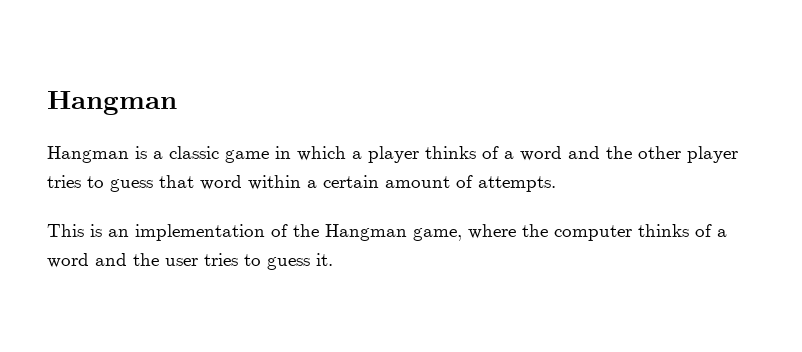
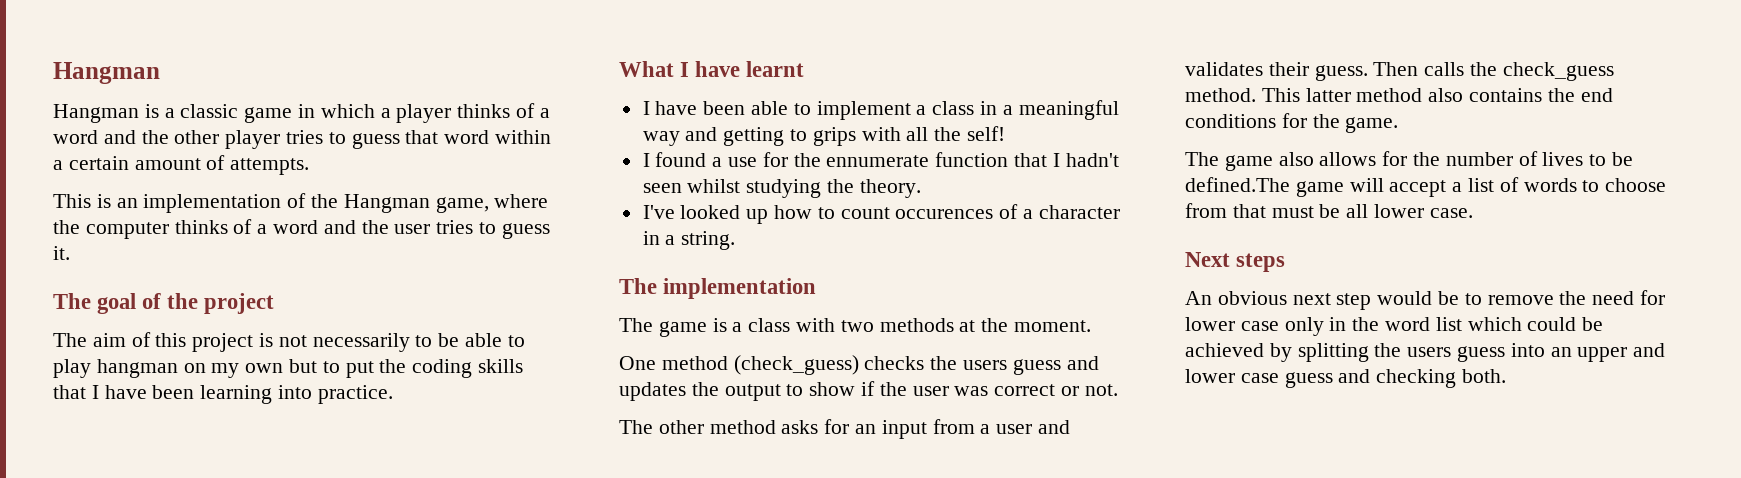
(333, 259) none -> [53,293,275,314] [53,332,525,352] [53,359,524,378] [53,385,393,404] [619,61,805,77] [642,100,1119,120] [642,126,1006,146] [642,152,1119,167] [642,179,921,198] [642,204,1120,224] [642,231,736,250] [619,278,817,299] [619,318,1092,337] [619,355,1099,375] [619,381,1118,401] [619,419,1071,439] [1185,62,1614,81] [1185,88,1613,102] [1185,113,1399,133] [1185,151,1634,171] [1185,177,1667,197] [1185,203,1473,218] [1185,252,1286,272] [1185,290,1666,310] [1185,317,1604,336] [1185,343,1666,362] [1185,369,1507,388] // The goal of the project // The aim of this project is not necessarily to be able to play hangman on my own but to put the coding skills that I have been learning into practice. // What I have learnt // I have been able to implement a class in a meaningful way and getting to grips with all the self! // I found a use for the ennumerate function that I hadn't seen whilst studying the theory. // I've looked up how to count occurences of a character in a string. // The implementation // The game is a class with two methods at the moment. // One method (check_guess) checks the users guess and updates the output to show if the user was correct or not. // The other method asks for an input from a user and validates their guess. Then calls the check_guess method. This latter method also contains the end conditions for the game. // The game also allows for the number of lives to be defined.The game will accept a list of words to choose from that must be all lower case. // Next steps // An obvious next step would be to remove the need for lower case only in the word list which could be achieved by splitting the users guess into an upper and lower case guess and checking both.

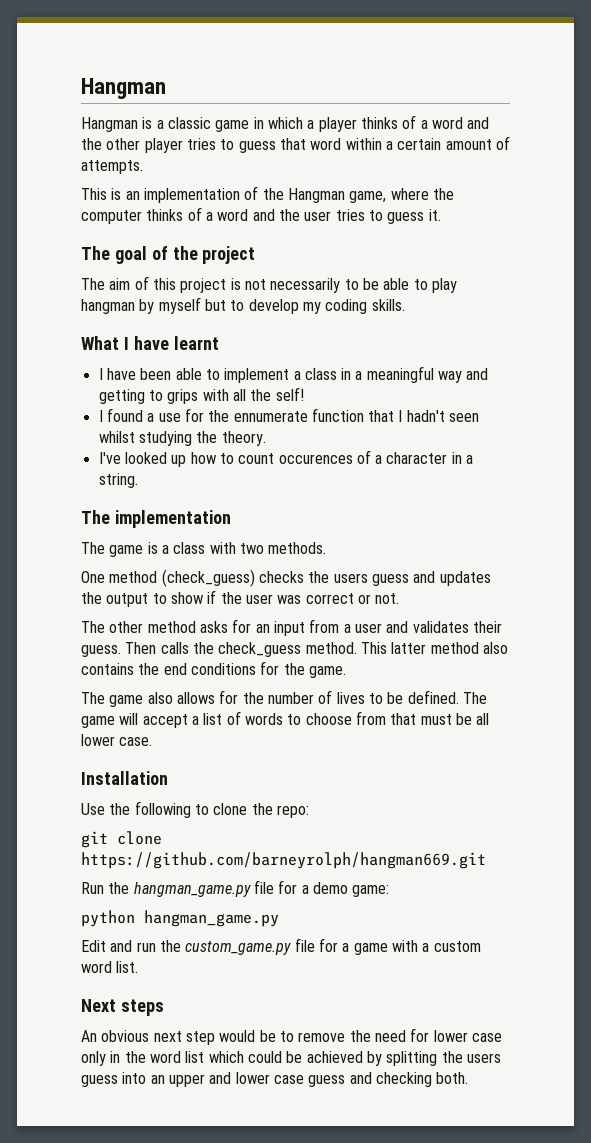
[183,359,524,378] [53,385,393,404] on my own but to put the coding skills that I have been learning into practice. -> [139,297,405,314] by myself but to develop my coding skills.
[879,318,1092,332] methods at the moment. -> [268,542,327,554] methods.
[1185,177,1290,192] defined.The -> [407,690,487,704] defined. The
(1473, 213) none -> [81,771,168,785] [81,801,309,818] [81,831,162,848] [81,852,486,869] [81,880,390,897] [81,910,279,927] [81,938,481,955] [81,961,139,973] // Installation // Use the following to clone the repo: // git clone https://github.com/barneyrolph/hangman669.git // Run the hangman_game.py file for a demo game: // python hangman_game.py // Edit and run the custom_game.py file for a game with a custom word list.

